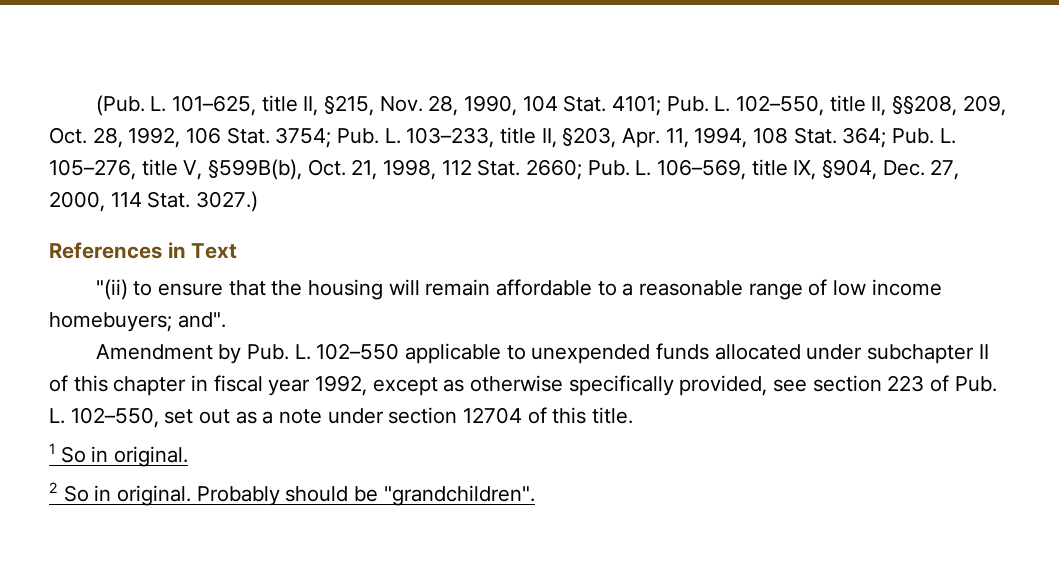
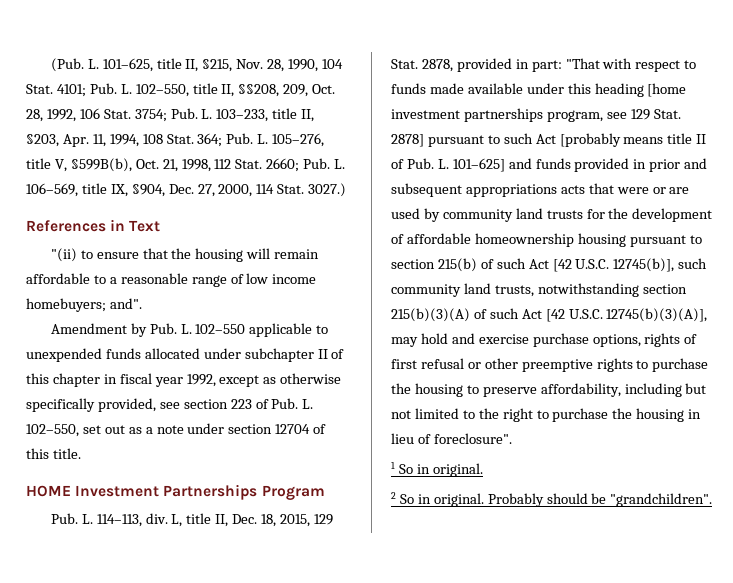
(634, 415) none -> [26,484,325,500] [50,513,333,527] [391,58,697,72] [391,83,687,97] [391,108,681,122] [391,133,707,147] [391,158,708,172] [391,183,690,197] [391,208,713,222] [391,233,702,247] [391,258,708,272] [391,283,687,297] [391,308,708,322] [391,333,698,347] [391,358,709,372] [391,383,707,397] [391,408,702,422] [391,433,512,444] // HOME Investment Partnerships Program // Pub. L. 114–113, div. L, title II, Dec. 18, 2015, 129 Stat. 2878, provided in part: "That with respect to funds made available under this heading [home investment partnerships program, see 129 Stat. 2878] pursuant to such Act [probably means title II of Pub. L. 101–625] and funds provided in prior and subsequent appropriations acts that were or are used by community land trusts for the development of affordable homeownership housing pursuant to section 215(b) of such Act [42 U.S.C. 12745(b)], such community land trusts, notwithstanding section 215(b)(3)(A) of such Act [42 U.S.C. 12745(b)(3)(A)], may hold and exercise purchase options, rights of first refusal or other preemptive rights to purchase the housing to preserve affordability, including but not limited to the right to purchase the housing in lieu of foreclosure".

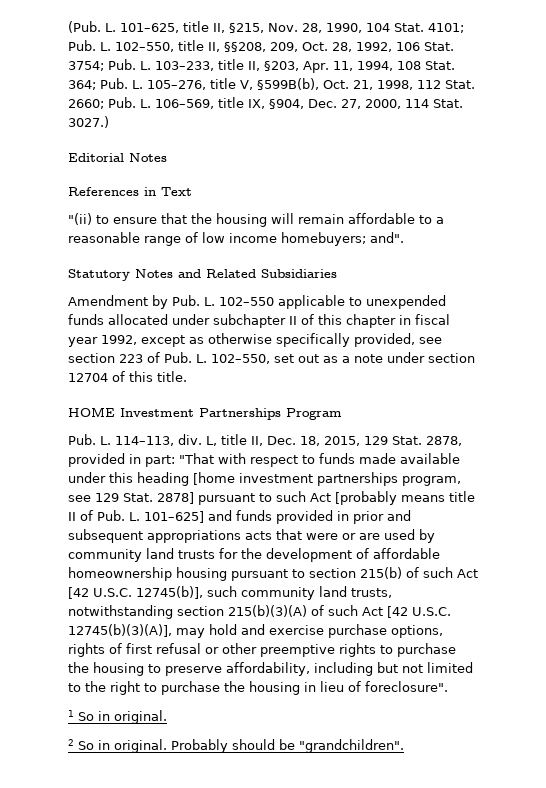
(347, 190) none -> [68,153,167,162] // Editorial Notes
(142, 303) none -> [68,269,337,281] // Statutory Notes and Related Subsidiaries

